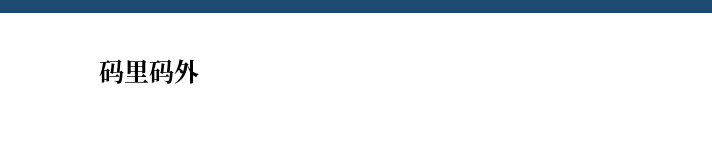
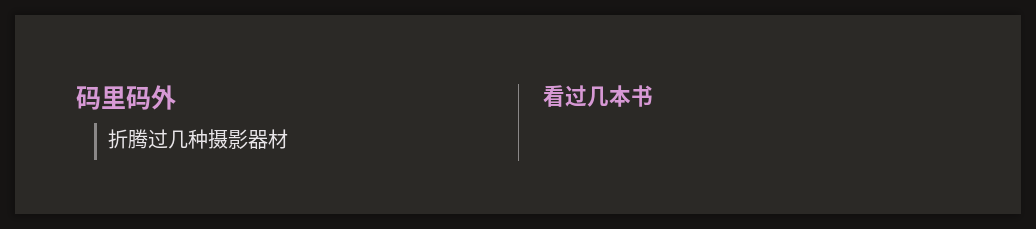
(199, 71) none -> [108,129,289,149] [543,85,653,107] // 折腾过几种摄影器材 // 看过几本书

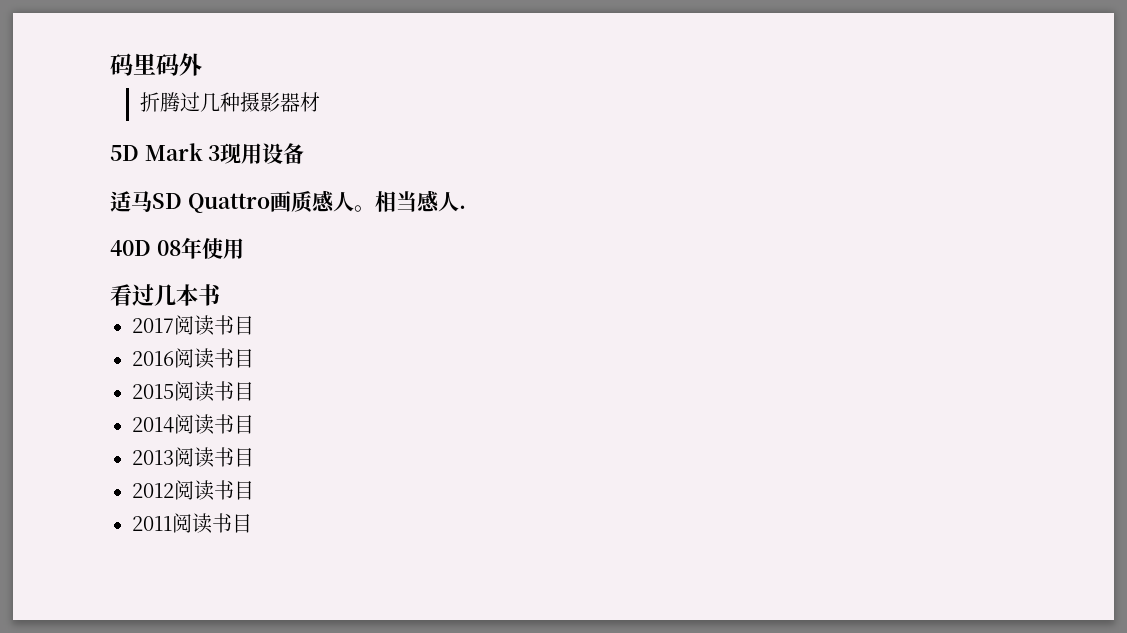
[543,85,653,107] 看过几本书 -> [110,143,305,164] [110,190,466,213] [110,237,244,259] [110,284,221,306] [132,315,254,336] [132,348,254,369] [132,381,254,402] [132,414,254,435] [132,447,254,468] [132,480,254,501] [132,513,252,534] 5D Mark 3现用设备 // 适马SD Quattro画质感人。相当感人. // 40D 08年使用 // 看过几本书 // 2017阅读书目 // 2016阅读书目 // 2015阅读书目 // 2014阅读书目 // 2013阅读书目 // 2012阅读书目 // 2011阅读书目

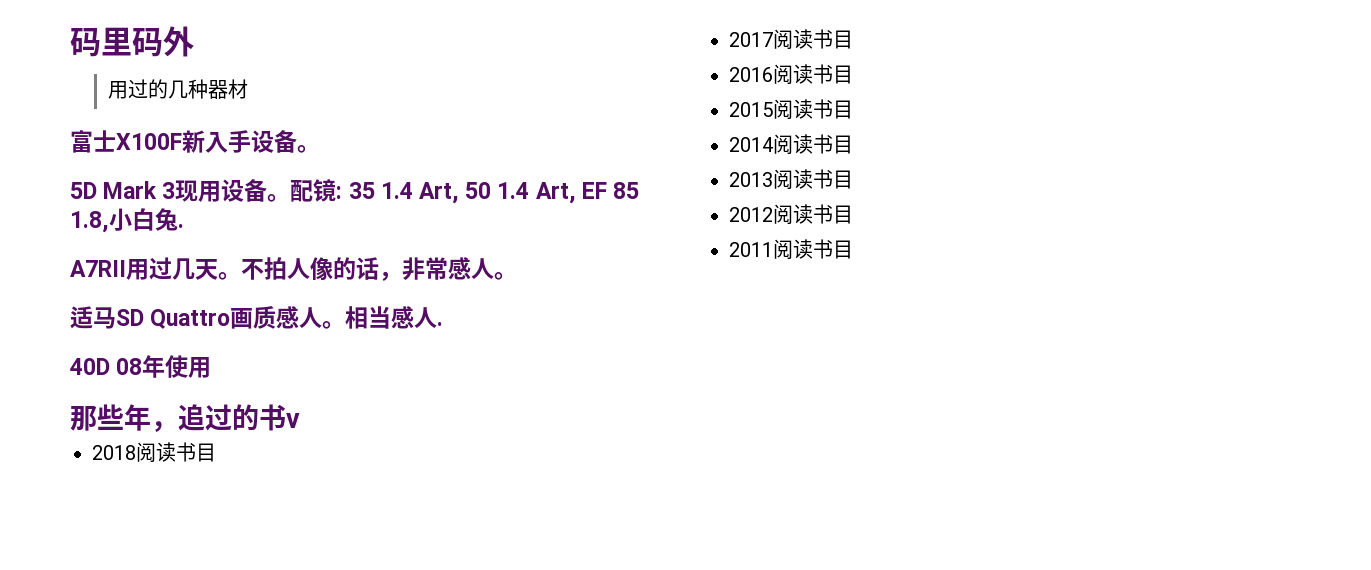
[140,92,321,112] 折腾过几种摄影器材 -> [107,79,248,99] [70,130,320,153] 用过的几种器材 // 富士X100F新入手设备。
(305, 153) none -> [267,179,640,204] [70,208,184,233] [70,257,517,281] 。配镜: 35 1.4 Art, 50 1.4 Art, EF 85 1.8,小白兔. // A7RII用过几天。不拍人像的话，非常感人。
[110,284,221,306] 看过几本书 -> [70,404,300,432] [92,442,216,462] 那些年，追过的书v // 2018阅读书目

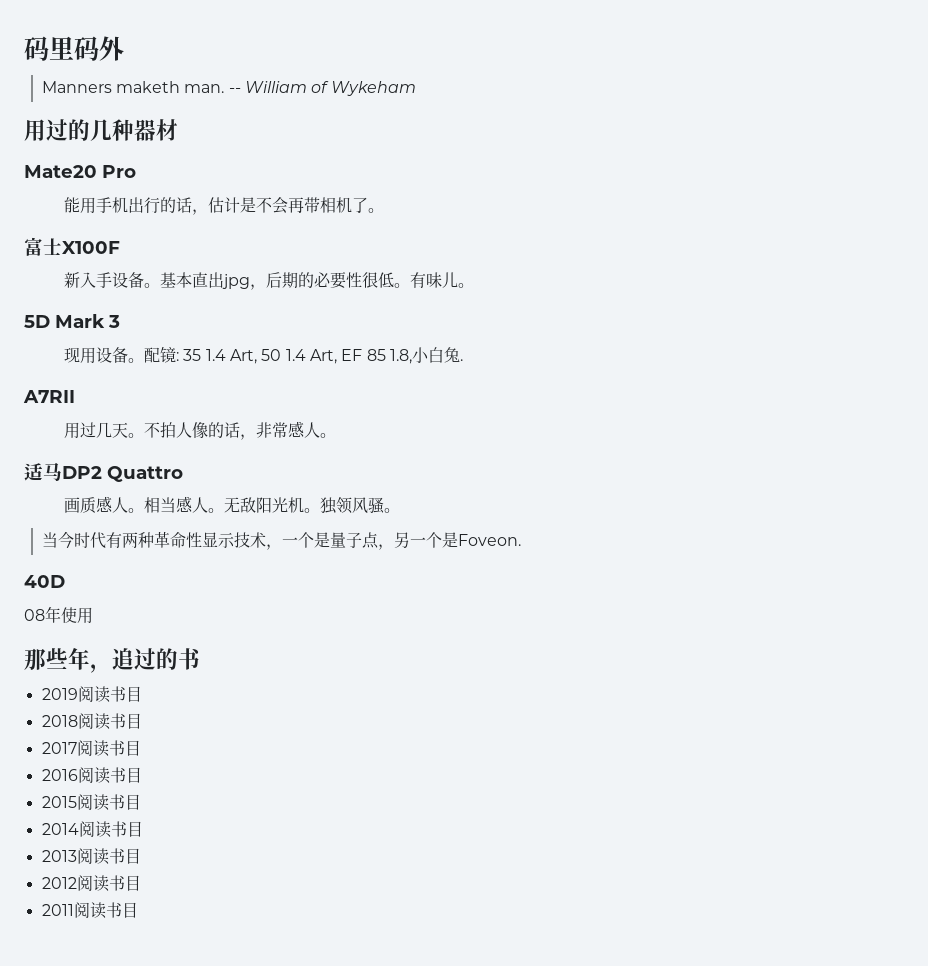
[107,79,248,99] 用过的几种器材 -> [41,81,416,96] [24,119,178,141] [24,165,136,178] [64,197,385,215] Manners maketh man. -- William of Wykeham // 用过的几种器材 // Mate20 Pro // 能用手机出行的话，估计是不会再带相机了。
(182, 141) none -> (120, 247) //
(320, 149) none -> [160,272,475,290] 基本直出jpg，后期的必要性很低。有味儿。
(176, 190) none -> (120, 321) //
(126, 268) none -> (75, 396) //
[116,309,144,326] SD -> [62,466,102,479] DP2
(231, 319) none -> (183, 474) //
[437,322,444,326] . -> [208,497,401,514] [41,531,521,550] 。无敌阳光机。独领风骚。 // 当今时代有两种革命性显示技术，一个是量子点，另一个是Foveon.
(110, 366) none -> (65, 581) //
[286,413,300,428] v -> [41,686,142,703] // 2019阅读书目

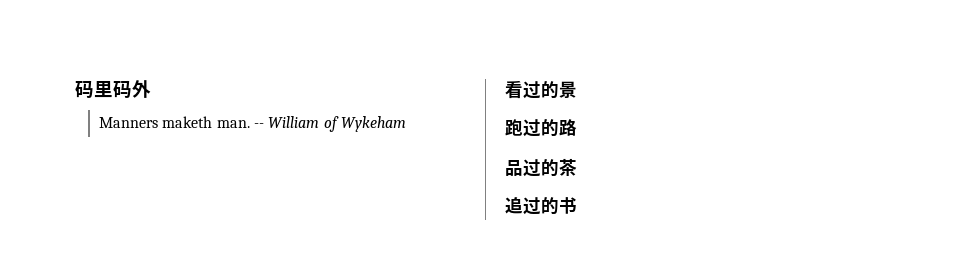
[24,119,178,141] [24,165,136,178] [64,197,385,215] [24,237,120,256] [64,272,475,290] [24,314,120,328] [64,346,463,364] [23,390,75,403] [64,421,337,440] [24,462,183,482] [64,496,401,514] [41,531,521,550] [24,575,65,588] [24,606,93,624] [24,647,200,673] [41,686,142,703] [41,713,142,730] [41,740,141,757] [41,767,142,784] [41,794,141,811] [41,821,143,838] [41,848,141,865] [41,875,141,892] [41,902,138,919] 用过的几种器材 // Mate20 Pro // 能用手机出行的话，估计是不会再带相机了。 // 富士X100F // 新入手设备。基本直出jpg，后期的必要性很低。有味儿。 // 5D Mark 3 // 现用设备。配镜: 35 1.4 Art, 50 1.4 Art, EF 85 1.8,小白兔. // A7RII // 用过几天。不拍人像的话，非常感人。 // 适马DP2 Quattro // 画质感人。相当感人。无敌阳光机。独领风骚。 // 当今时代有两种革命性显示技术，一个是量子点，另一个是Foveon. // 40D // 08年使用 // 那些年，追过的书 // 2019阅读书目 // 2018阅读书目 // 2017阅读书目 // 2016阅读书目 // 2015阅读书目 // 2014阅读书目 // 2013阅读书目 // 2012阅读书目 // 2011阅读书目 -> [505,80,577,99] [505,119,577,137] [505,158,577,177] [505,197,577,215] 看过的景 // 跑过的路 // 品过的茶 // 追过的书

